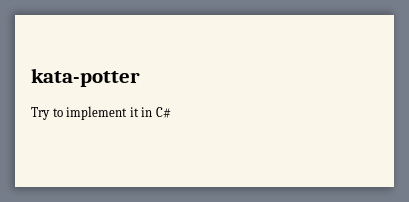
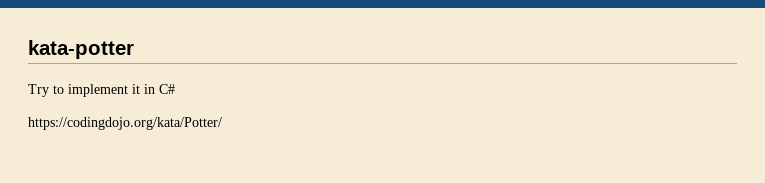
(171, 112) none -> [28,117,222,130] // https://codingdojo.org/kata/Potter/

